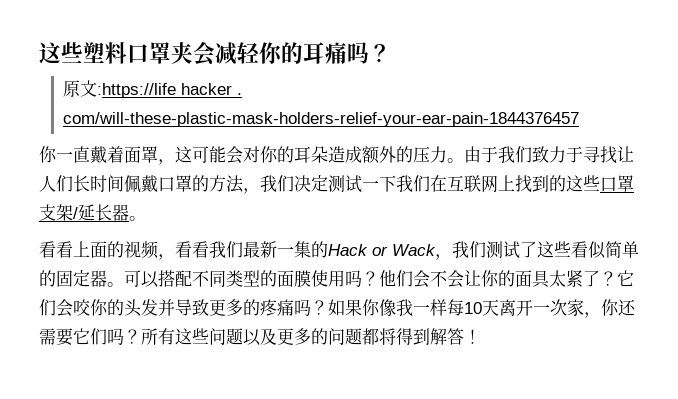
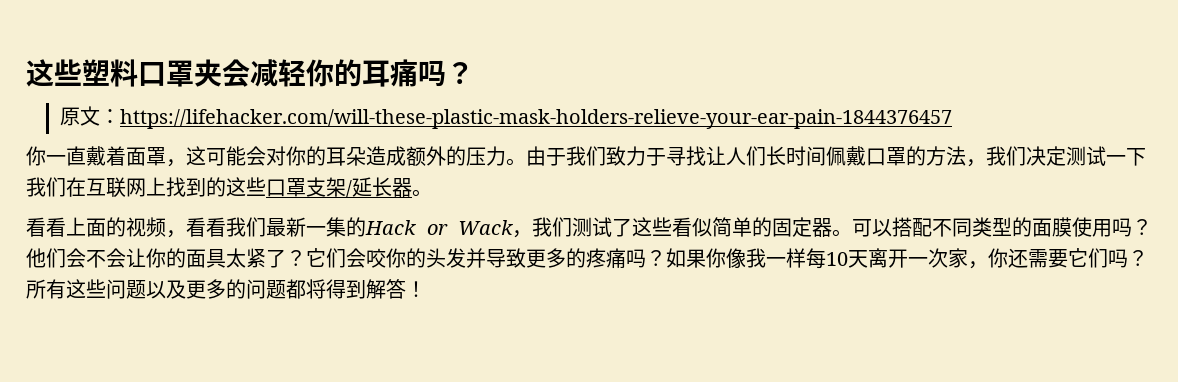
[96,83,242,98] [62,112,579,127] :https://life hacker . com/will-these-plastic-mask-holders-relief-your-ear-pain-1844376457 -> [99,109,952,129] ：https://lifehacker.com/will-these-plastic-mask-holders-relieve-your-ear-pain-1844376457

